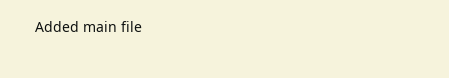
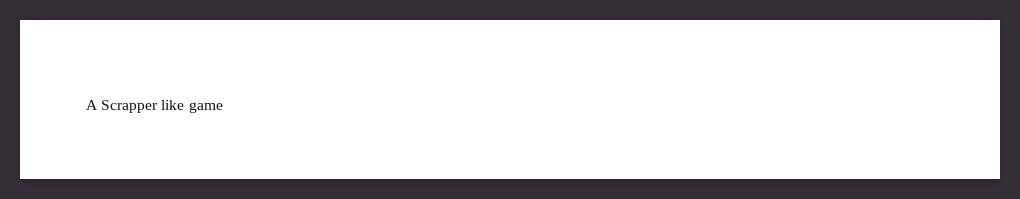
[35,21,142,32] Added main file -> [86,100,223,113] A Scrapper like game

